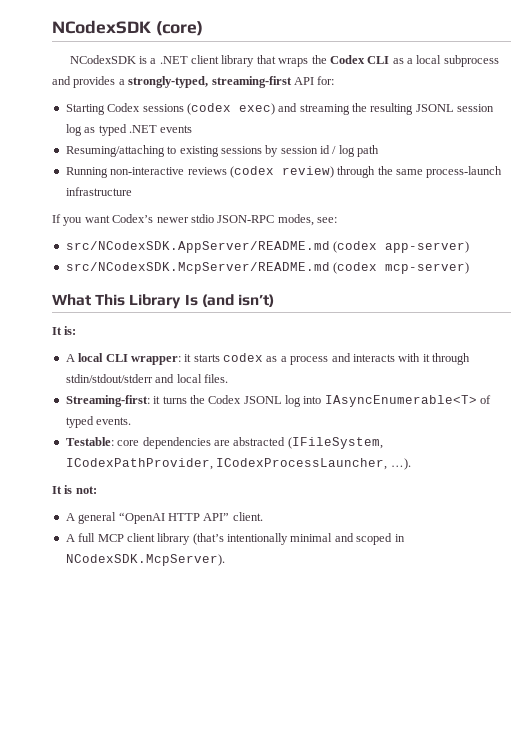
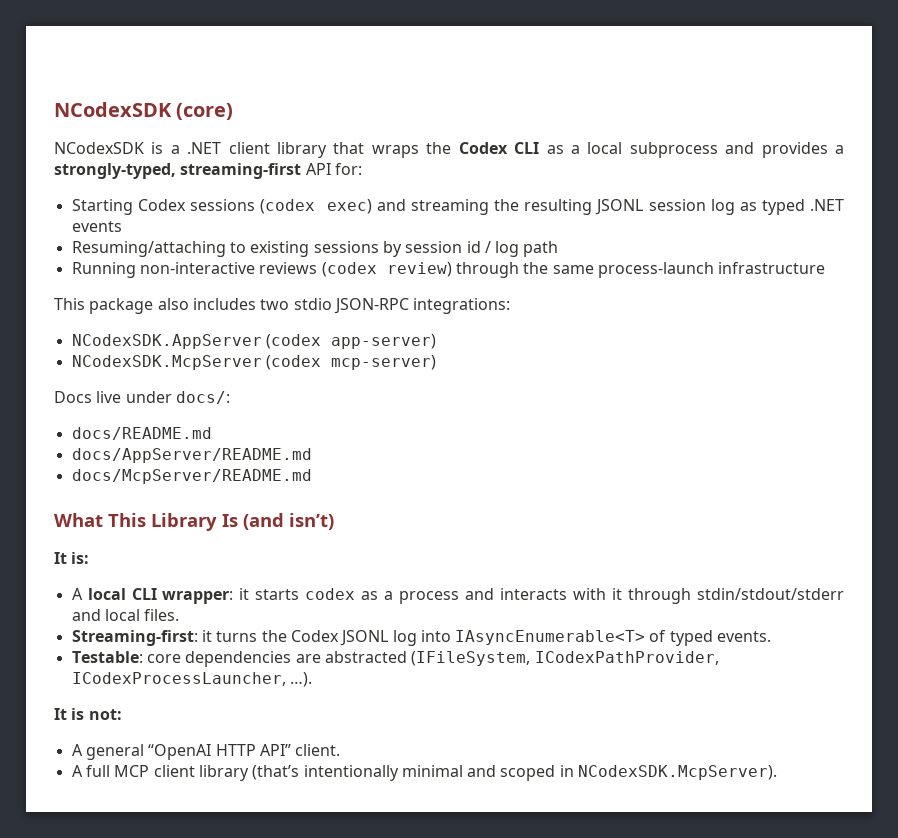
[52,214,337,226] [65,241,330,253] If you want Codex’s newer stdio JSON-RPC modes, see: // src/NCodexSDK.AppServer/README.md -> [54,298,511,314] [71,334,262,349] This package also includes two stdio JSON-RPC integrations: // NCodexSDK.AppServer
[65,262,330,274] src/NCodexSDK.McpServer/README.md -> [71,355,262,370] NCodexSDK.McpServer
(470, 268) none -> [54,391,230,404] [71,427,212,440] [71,448,312,463] [71,469,312,484] // Docs live under docs/: // docs/README.md // docs/AppServer/README.md // docs/McpServer/README.md

